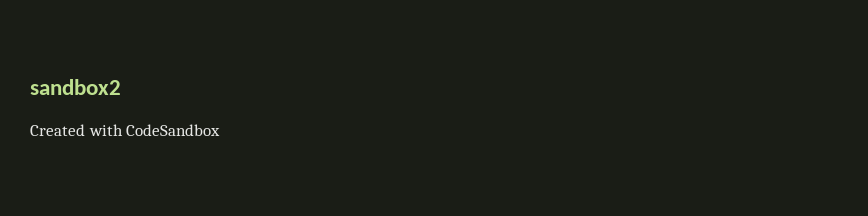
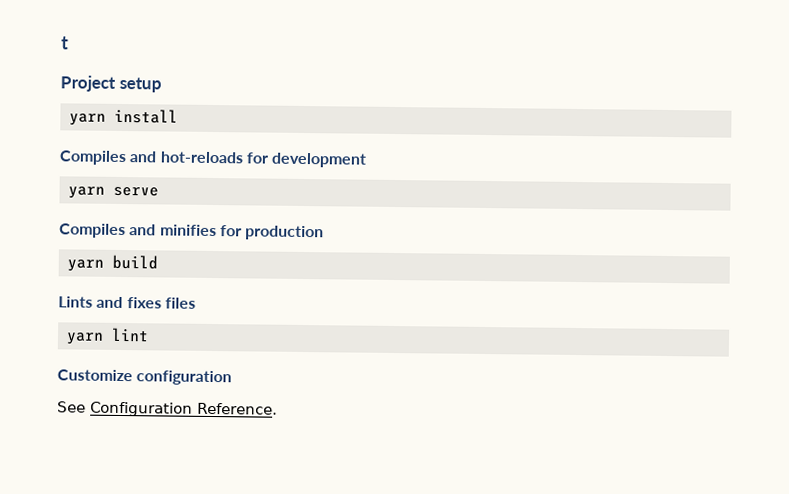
[30,79,121,95] [30,124,221,136] sandbox2 // Created with CodeSandbox -> [61,36,69,50] [60,75,162,93] [69,108,178,126] [59,150,368,168] [68,186,159,199] [59,223,325,241] [67,254,158,272] [58,296,196,309] [66,327,149,345] [57,369,233,386] [57,401,278,417] t // Project setup // yarn install // Compiles and hot-reloads for development // yarn serve // Compiles and minifies for production // yarn build // Lints and fixes files // yarn lint // Customize configuration // See Configuration Reference.

